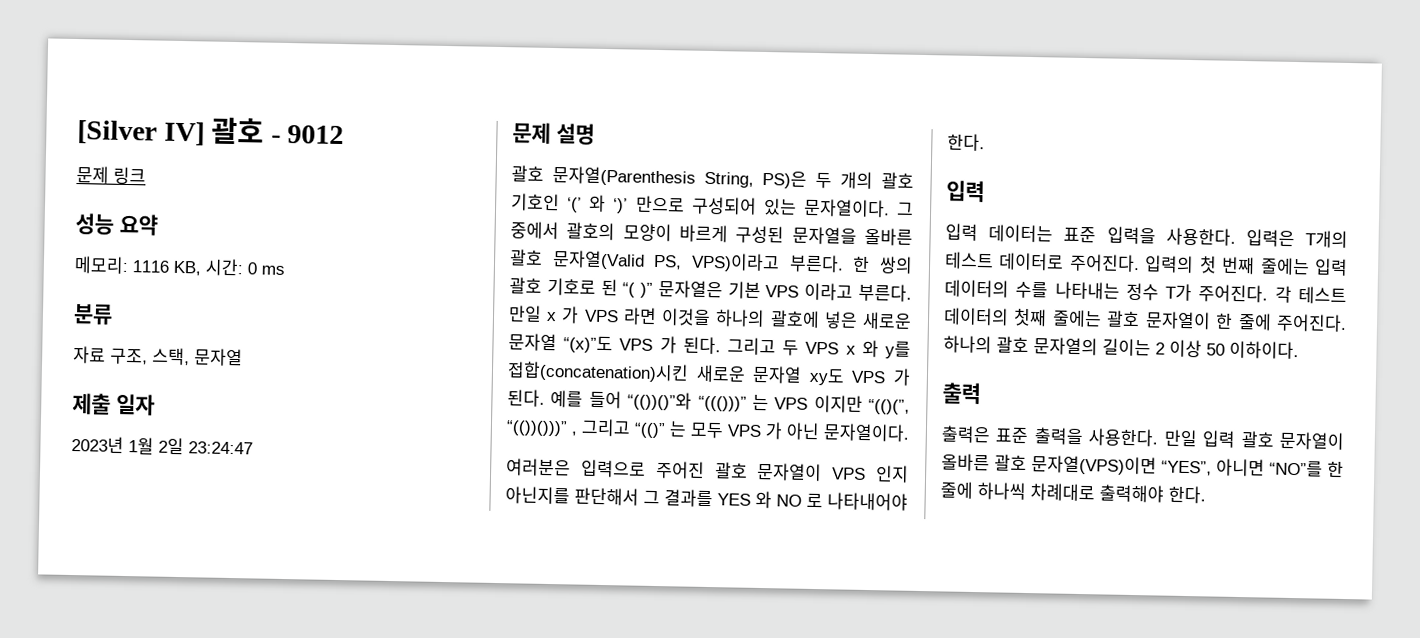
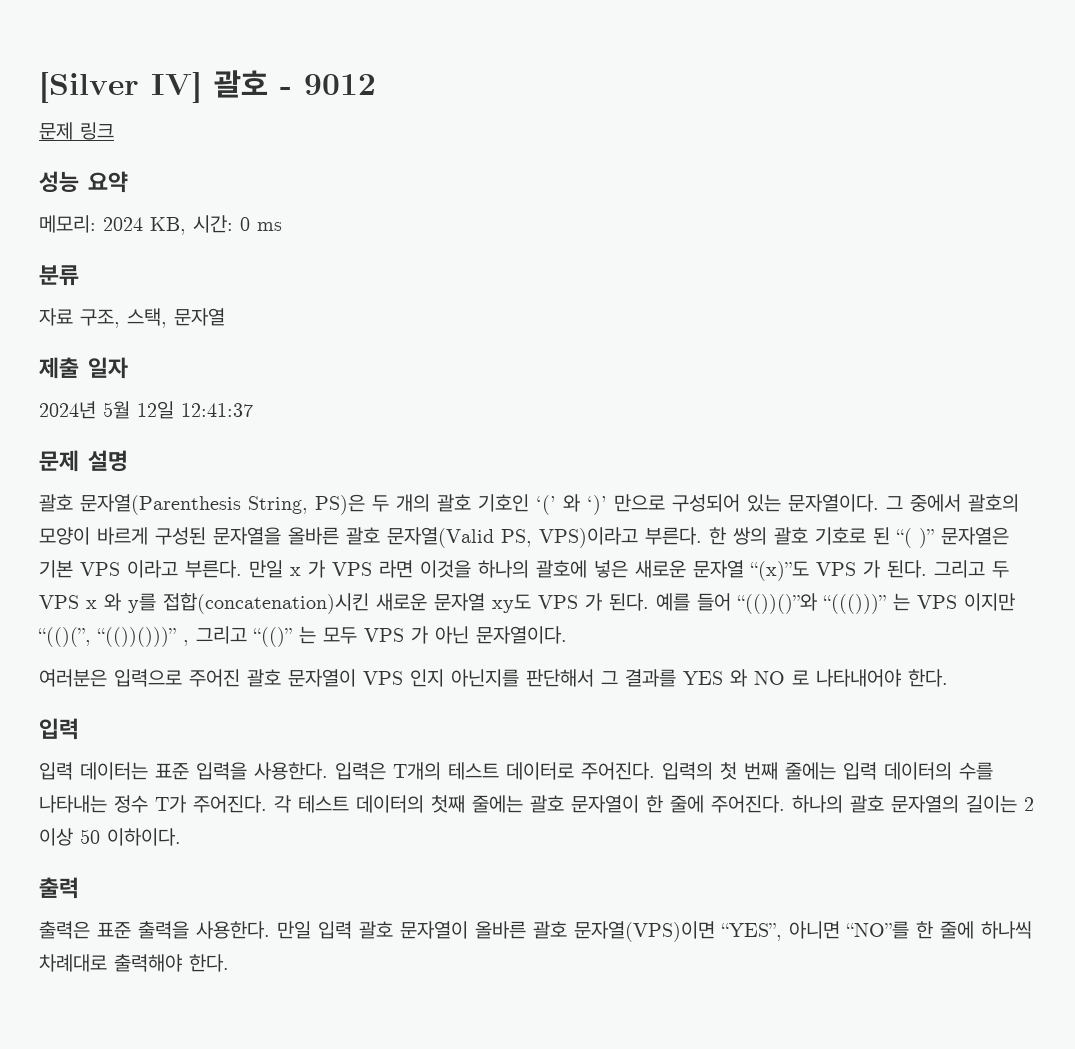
[132,260,170,273] 1116 -> [103,217,143,231] 2024
[71,435,253,456] 2023년 1월 2일 23:24:47 -> [39,401,253,419] 2024년 5월 12일 12:41:37

